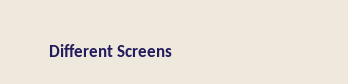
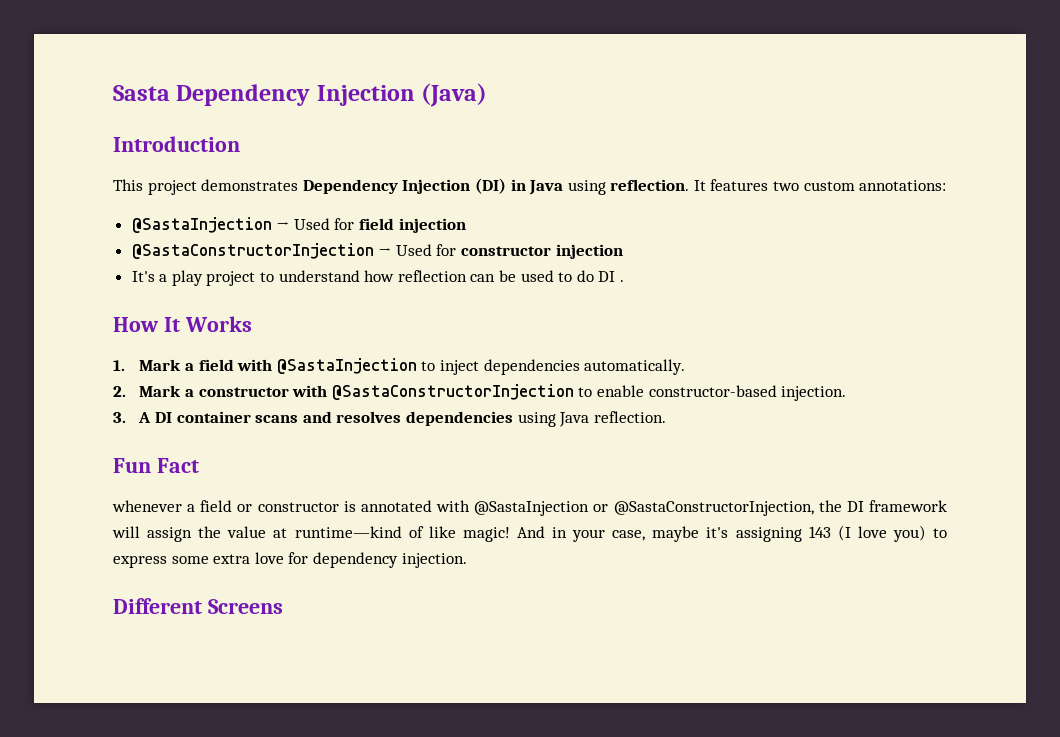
(49, 50) none -> [113,83,488,107] [113,136,240,152] [113,178,947,195] [131,217,466,233] [131,243,623,259] [131,270,624,286] [113,316,252,332] [113,358,686,375] [113,384,847,401] [113,411,666,427] [113,458,199,473] [112,500,947,516] [112,525,948,542] [113,552,467,568] Sasta Dependency Injection (Java) // Introduction // This project demonstrates Dependency Injection (DI) in Java using reflection. It features two custom annotations: // @SastaInjection → Used for field injection // @SastaConstructorInjection → Used for constructor injection // It's a play project to understand how reflection can be used to do DI . // How It Works // 1. Mark a field with @SastaInjection to inject dependencies automatically. // 2. Mark a constructor with @SastaConstructorInjection to enable constructor-based injection. // 3. A DI container scans and resolves dependencies using Java reflection. // Fun Fact // whenever a field or constructor is annotated with @SastaInjection or @SastaConstructorInjection, the DI framework will assign the value at runtime—kind of like magic! And in your case, maybe it's assigning 143 (I love you) to express some extra love for dependency injection. //

